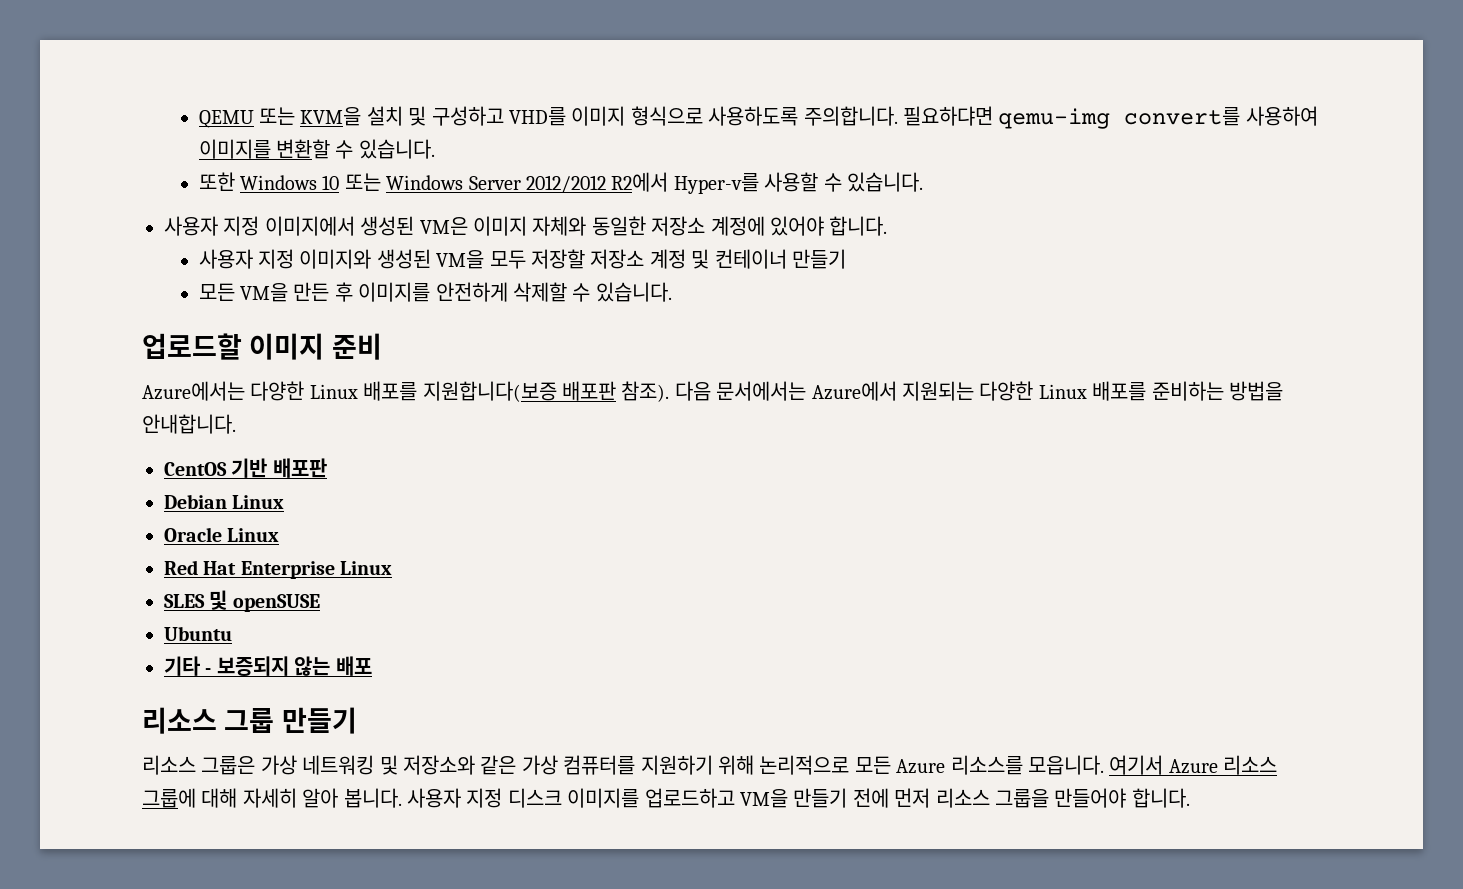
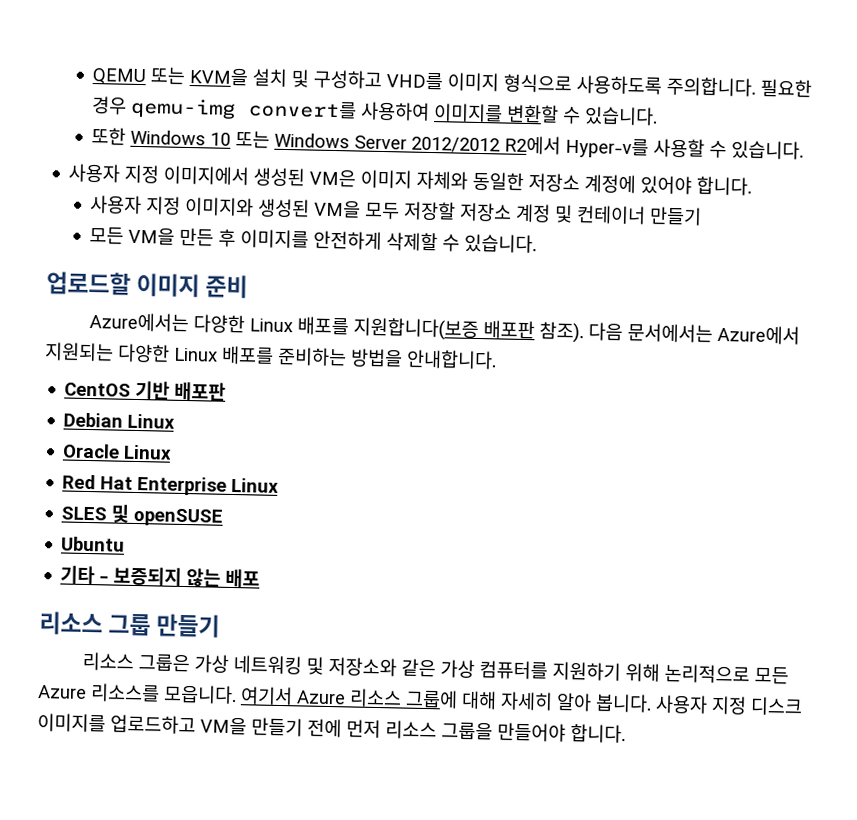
[903,106,994,126] 필요하댜면 -> [760,78,813,98] [92,96,128,115] 필요한 경우

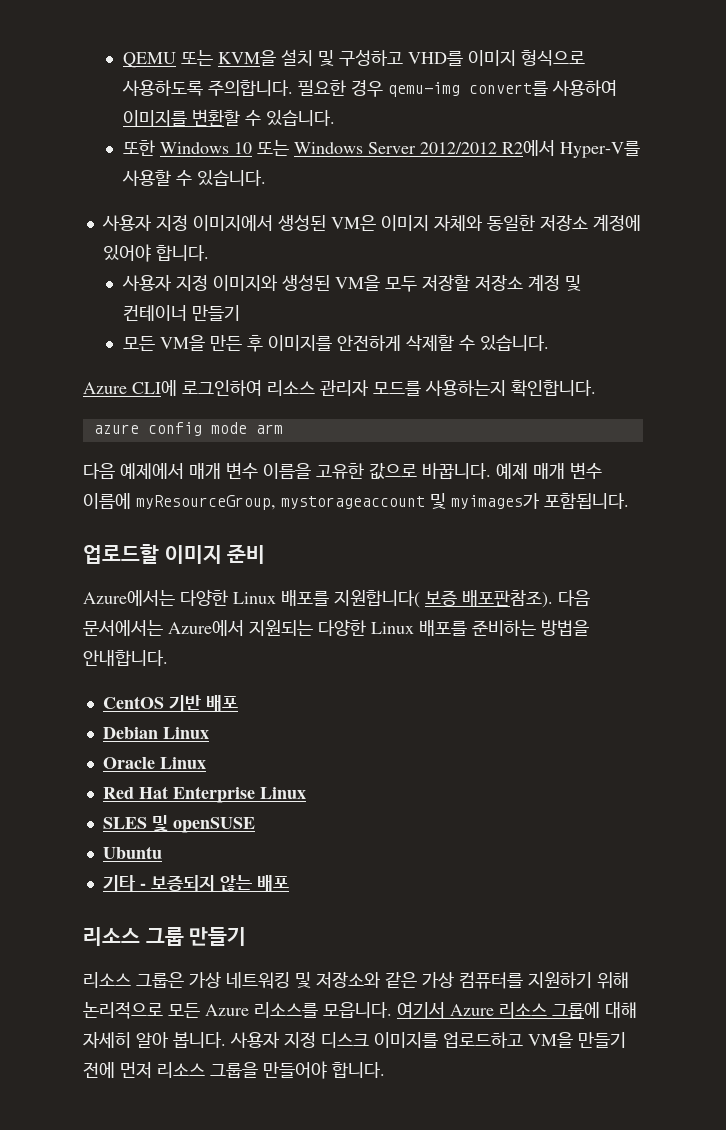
[565,137,650,159] Hyper-v를 -> [559,141,640,158] Hyper-V를
(538, 243) none -> [83,380,596,397] [93,422,283,436] [83,462,602,480] [83,493,629,510] // Azure CLI에 로그인하여 리소스 관리자 모드를 사용하는지 확인합니다. // azure config mode arm // 다음 예제에서 매개 변수 이름을 고유한 값으로 바꿉니다. 예제 매개 변수 이름에 myResourceGroup, mystorageaccount 및 myimages가 포함됩니다.
[353,317,585,344] 지원합니다(보증 배포판 참조). -> [334,590,553,608] 지원합니다( 보증 배포판참조).
[174,381,227,401] 배포판 -> [205,695,238,712] 배포

